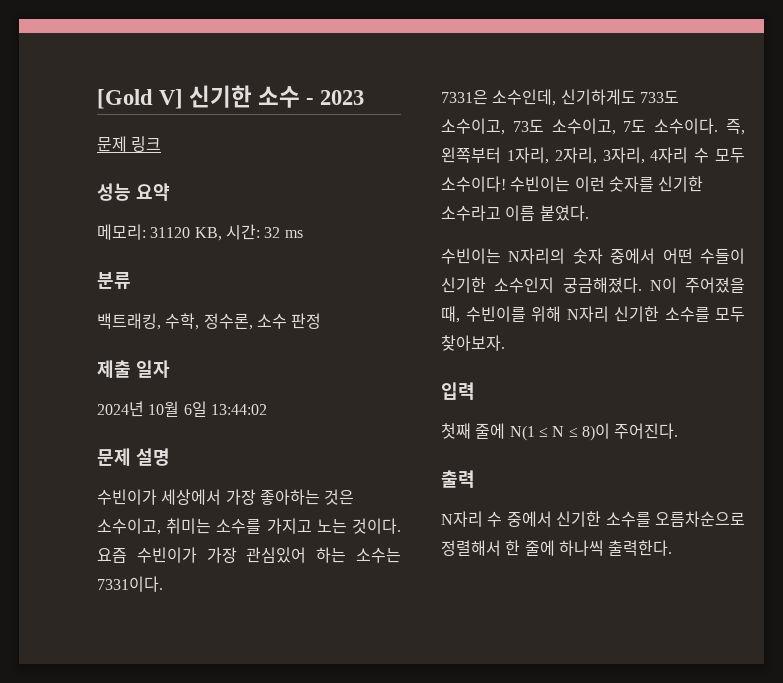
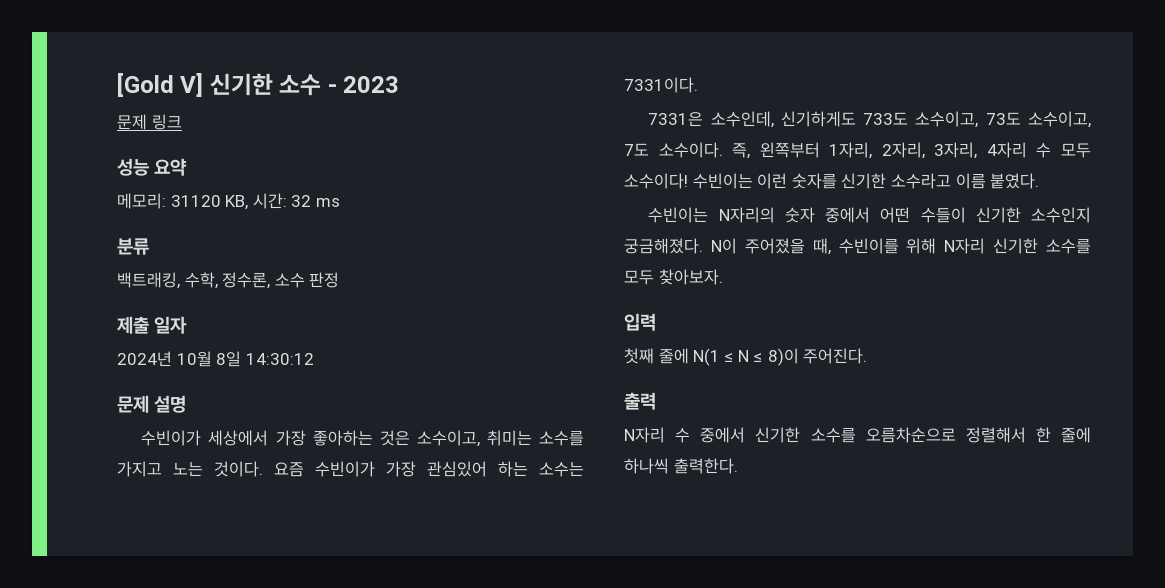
[183,401,267,417] 6일 13:44:02 -> [216,351,314,367] 8일 14:30:12

